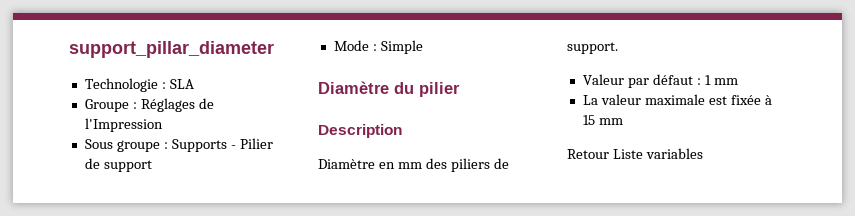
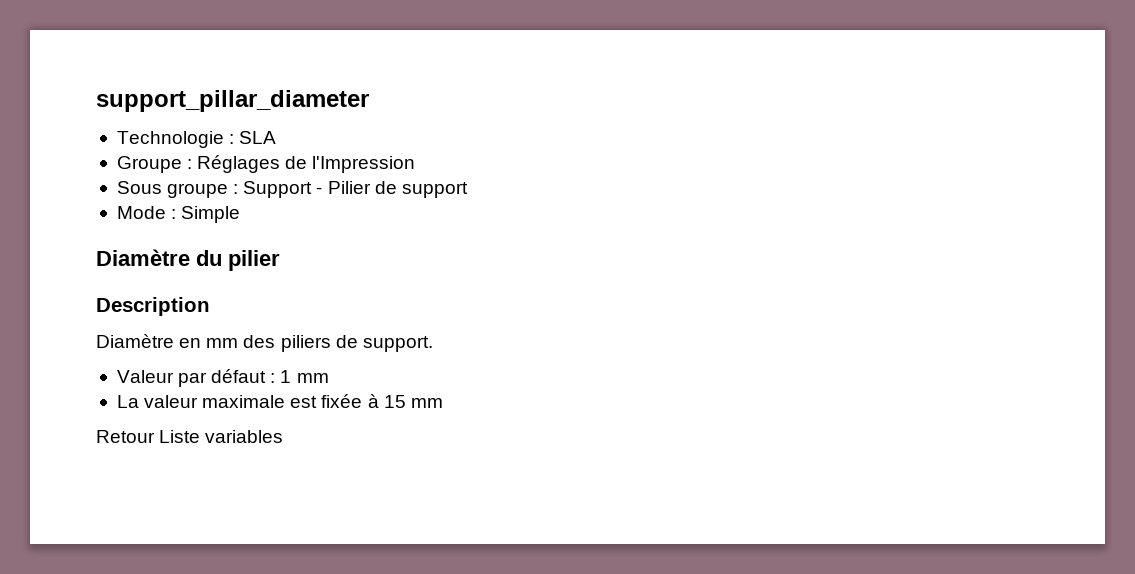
[171,139,227,152] Supports -> [243,181,313,198] Support

